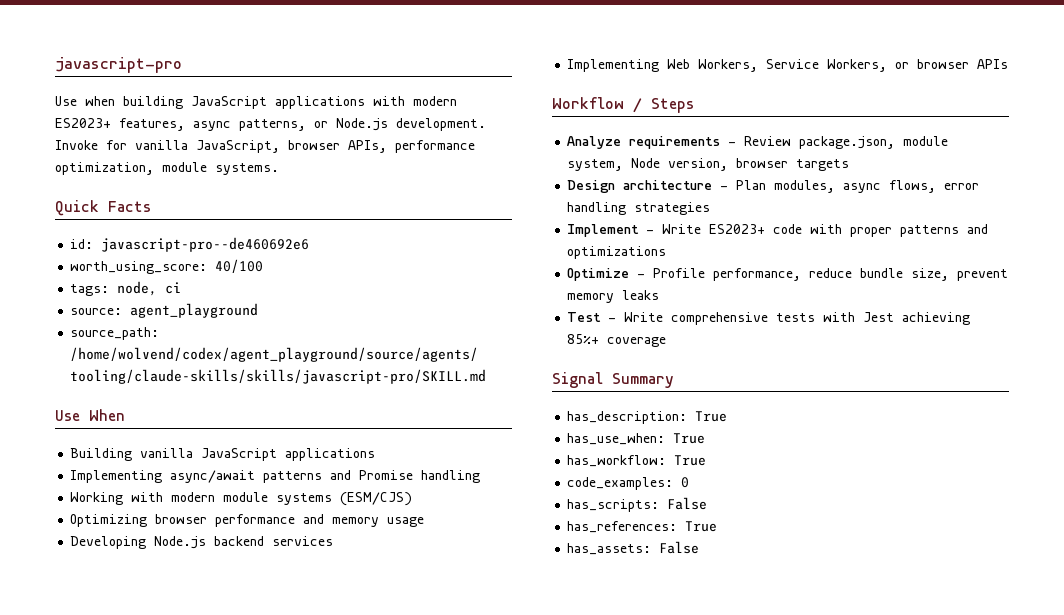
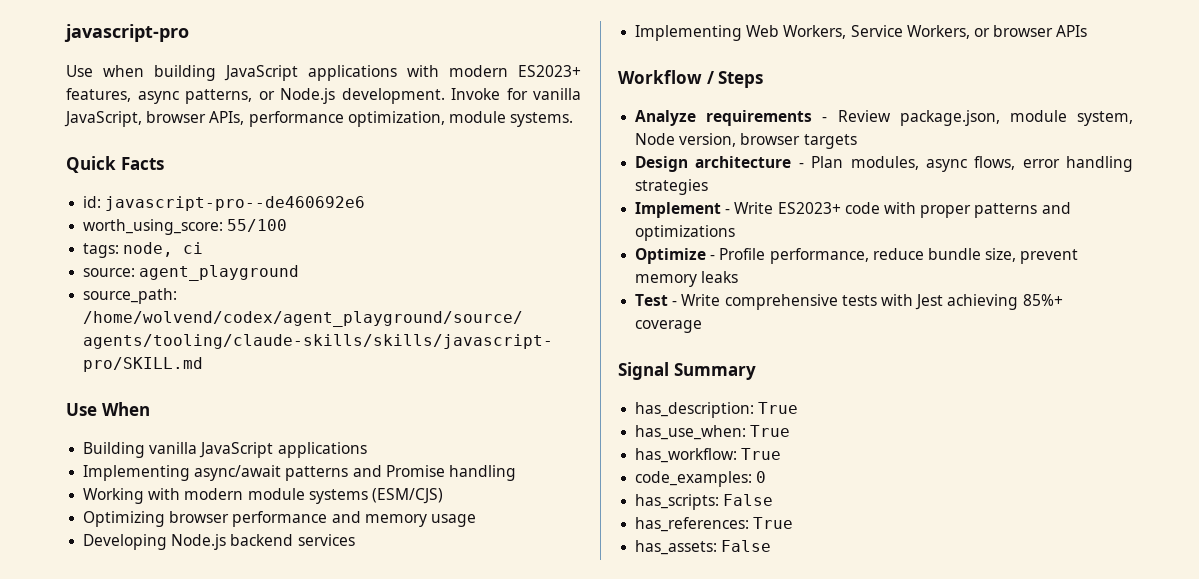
[215,259,264,273] 40/100 -> [227,219,288,232] 55/100

